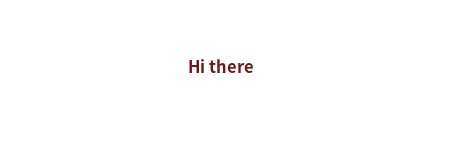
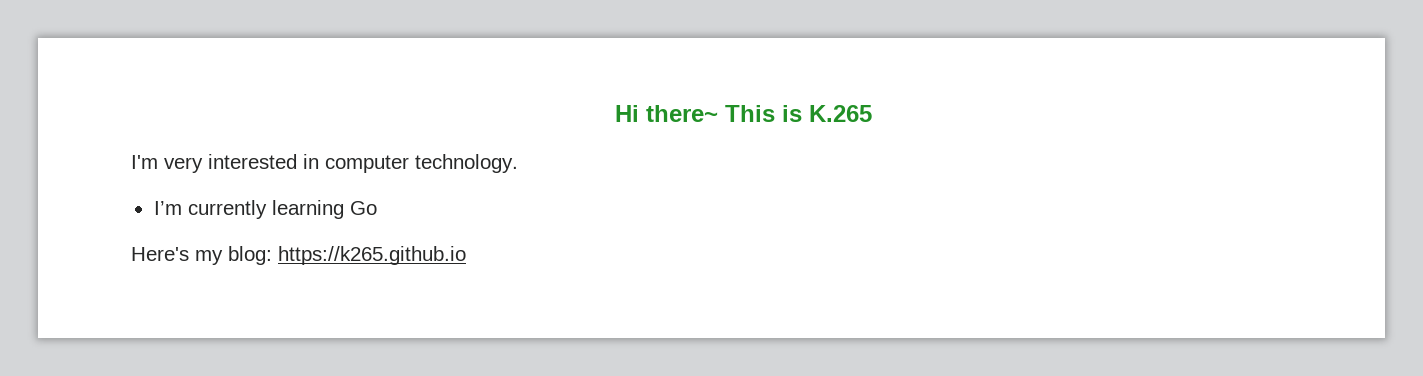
[209,59,255,73] there -> [646,105,872,122] [131,154,518,173] [153,200,377,219] [131,246,466,265] there~ This is K.265 // I'm very interested in computer technology. // I’m currently learning Go // Here's my blog: https://k265.github.io

